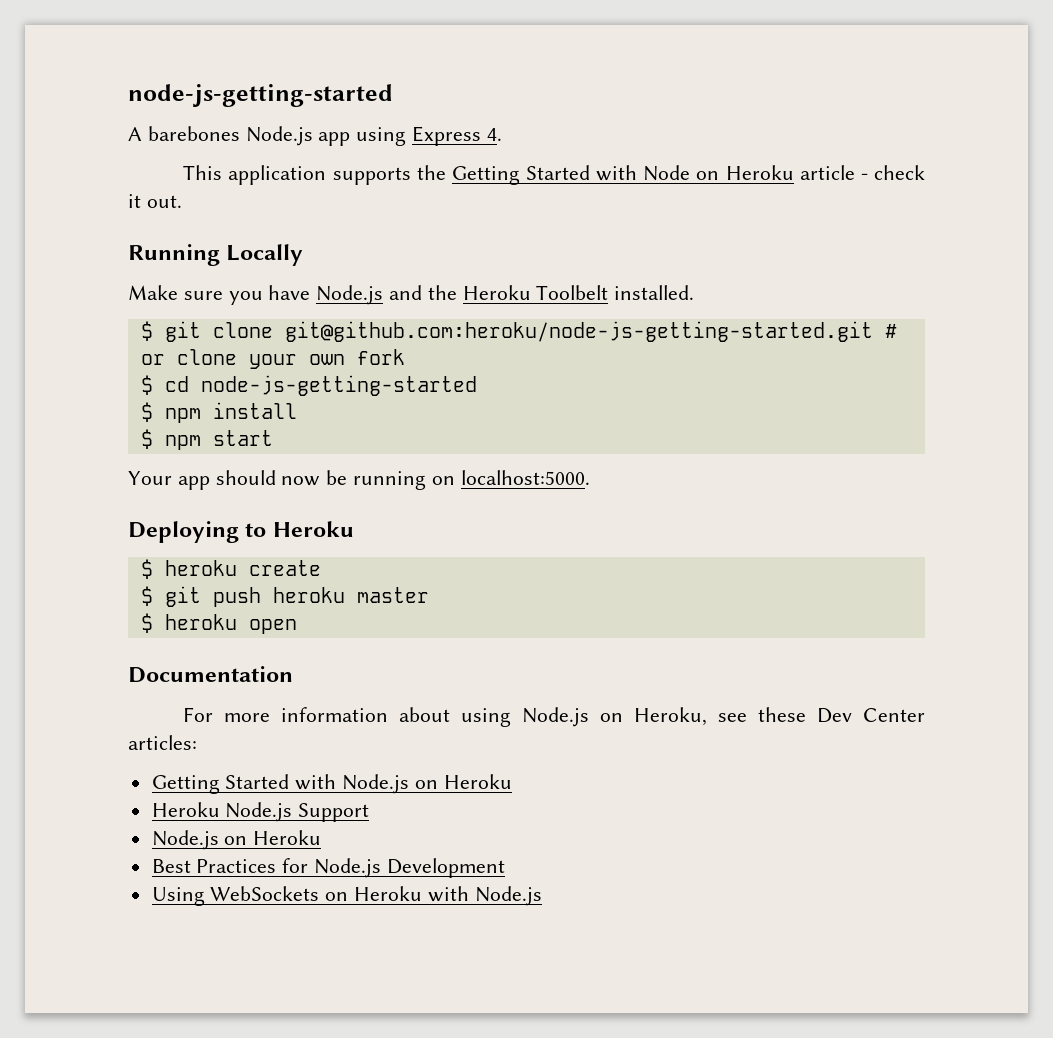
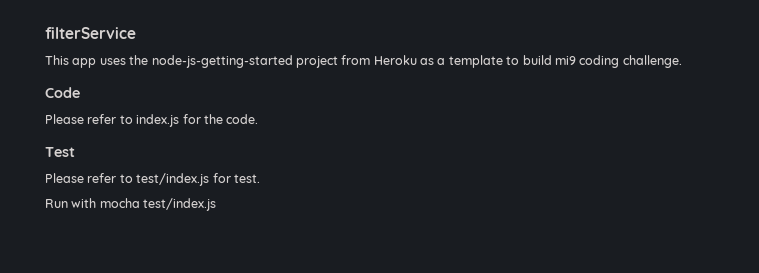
[128,84,393,107] [128,126,502,146] [183,165,925,185] [128,194,182,208] [128,244,304,266] [128,285,695,305] [140,321,897,342] [140,349,405,369] [140,375,477,396] [140,402,297,423] [140,429,273,450] [128,470,590,490] [128,521,354,543] [140,559,321,579] [140,586,429,607] [140,613,297,634] [128,666,293,683] [183,707,925,727] [128,735,197,750] [151,774,512,794] [151,802,370,822] [151,830,322,850] [151,858,505,878] [151,886,542,906] node-js-getting-started // A barebones Node.js app using Express 4. // This application supports the Getting Started with Node on Heroku article - check it out. // Running Locally // Make sure you have Node.js and the Heroku Toolbelt installed. // $ git clone git@github.com:heroku/node-js-getting-started.git # or clone your own fork // $ cd node-js-getting-started // $ npm install // $ npm start // Your app should now be running on localhost:5000. // Deploying to Heroku // $ heroku create // $ git push heroku master // $ heroku open // Documentation // For more information about using Node.js on Heroku, see these Dev Center articles: // Getting Started with Node.js on Heroku // Heroku Node.js Support // Node.js on Heroku // Best Practices for Node.js Development // Using WebSockets on Heroku with Node.js -> [45,27,136,39] [45,55,682,68] [45,87,80,98] [45,114,259,127] [45,147,75,157] [45,173,260,186] [45,198,217,211] filterService // This app uses the node-js-getting-started project from Heroku as a template to build mi9 coding challenge. // Code // Please refer to index.js for the code. // Test // Please refer to test/index.js for test. // Run with mocha test/index.js

